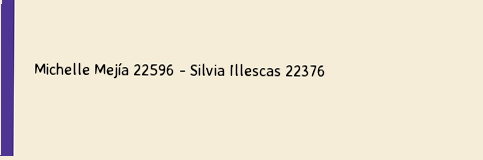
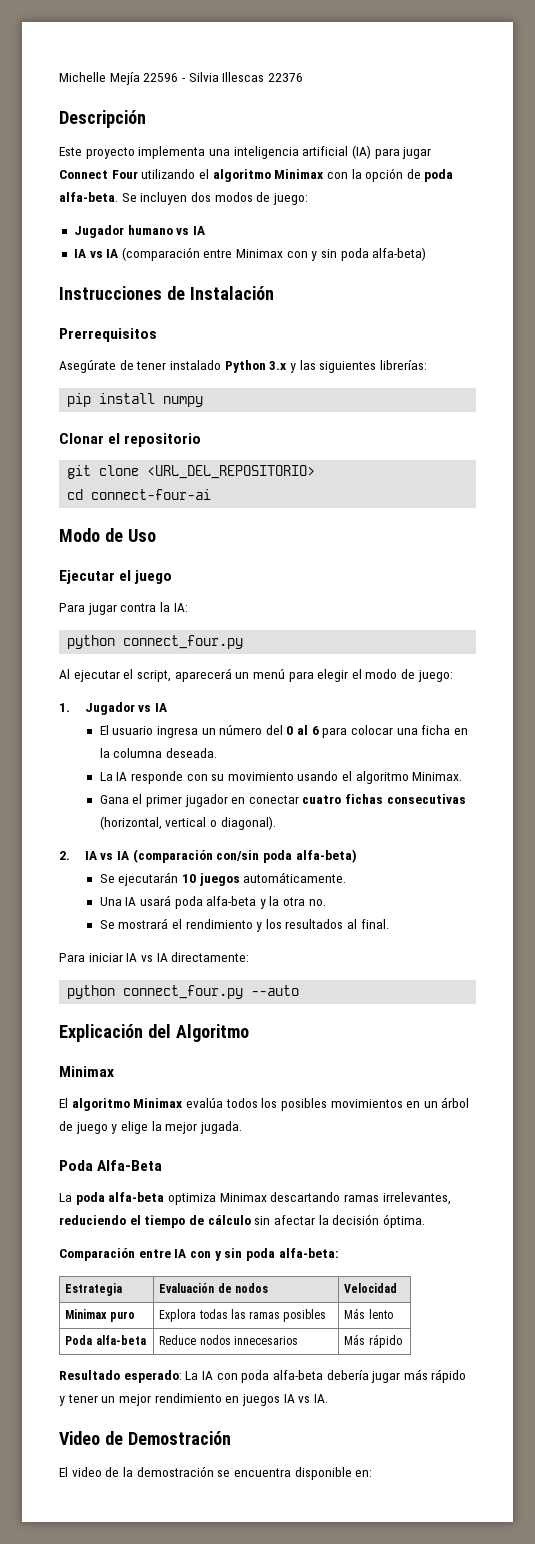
(327, 71) none -> [59,110,146,128] [59,145,432,159] [59,168,454,182] [59,192,308,205] [73,225,205,238] [73,247,427,261] [59,286,274,300] [59,328,157,342] [59,360,427,373] [67,393,204,407] [59,433,202,447] [67,465,316,479] [67,489,212,500] [59,528,156,542] [59,570,173,584] [59,602,188,615] [67,635,244,649] [59,668,453,682] [59,702,168,715] [99,725,468,738] [99,748,217,758] [99,771,463,784] [99,794,466,807] [99,816,276,830] [59,849,357,863] [99,872,347,886] [99,895,326,909] [99,918,389,932] [59,952,250,962] [67,985,300,999] [59,1024,249,1042] [59,1066,114,1077] [59,1097,470,1111] [59,1121,242,1134] [59,1160,163,1171] [59,1192,451,1205] [59,1214,425,1228] [59,1248,339,1261] [65,1283,123,1296] [159,1283,268,1293] [344,1283,398,1293] [65,1309,135,1322] [159,1309,327,1322] [344,1308,393,1319] [65,1335,146,1345] [159,1335,298,1345] [344,1334,402,1348] [59,1369,467,1383] [59,1393,328,1406] [59,1431,231,1445] [59,1466,373,1480] // Descripción // Este proyecto implementa una inteligencia artificial (IA) para jugar Connect Four utilizando el algoritmo Minimax con la opción de poda alfa-beta. Se incluyen dos modos de juego: // Jugador humano vs IA // IA vs IA (comparación entre Minimax con y sin poda alfa-beta) // Instrucciones de Instalación // Prerrequisitos // Asegúrate de tener instalado Python 3.x y las siguientes librerías: // pip install numpy // Clonar el repositorio // git clone <URL_DEL_REPOSITORIO> // cd connect-four-ai // Modo de Uso // Ejecutar el juego // Para jugar contra la IA: // python connect_four.py // Al ejecutar el script, aparecerá un menú para elegir el modo de juego: // 1. Jugador vs IA // El usuario ingresa un número del 0 al 6 para colocar una ficha en la columna deseada. // La IA responde con su movimiento usando el algoritmo Minimax. // Gana el primer jugador en conectar cuatro fichas consecutivas (horizontal, vertical o diagonal). // 2. IA vs IA (comparación con/sin poda alfa-beta) // Se ejecutarán 10 juegos automáticamente. // Una IA usará poda alfa-beta y la otra no. // Se mostrará el rendimiento y los resultados al final. // Para iniciar IA vs IA directamente: // python connect_four.py --auto // Explicación del Algoritmo // Minimax // El algoritmo Minimax evalúa todos los posibles movimientos en un árbol de juego y elige la mejor jugada. // Poda Alfa-Beta // La poda alfa-beta optimiza Minimax descartando ramas irrelevantes, reduciendo el tiempo de cálculo sin afectar la decisión óptima. // Comparación entre IA con y sin poda alfa-beta: // Estrategia | Evaluación de nodos | Velocidad // Minimax puro | Explora todas las ramas posibles | Más lento // Poda alfa-beta | Reduce nodos innecesarios | Más rápido // Resultado esperado: La IA con poda alfa-beta debería jugar más rápido y tener un mejor rendimiento en juegos IA vs IA. // Video de Demostración // El video de la demostración se encuentra disponible en:

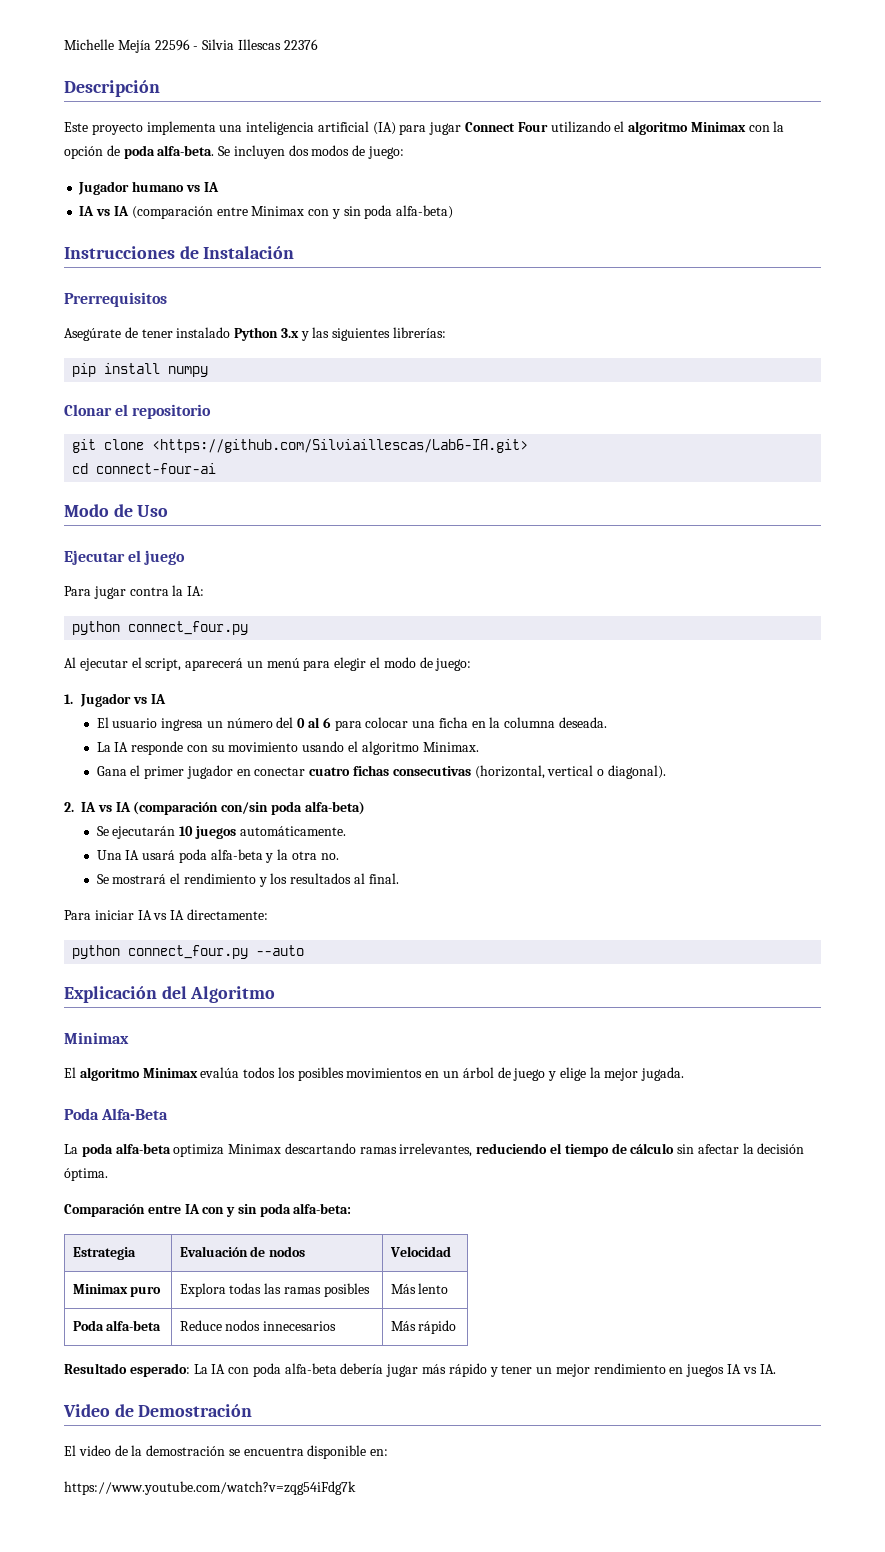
[147,465,316,479] <URL_DEL_REPOSITORIO> -> [152,439,529,453] <https://github.com/Silviaillescas/Lab6-IA.git>
(373, 1473) none -> [64,1481,356,1495] // https://www.youtube.com/watch?v=zqg54iFdg7k

